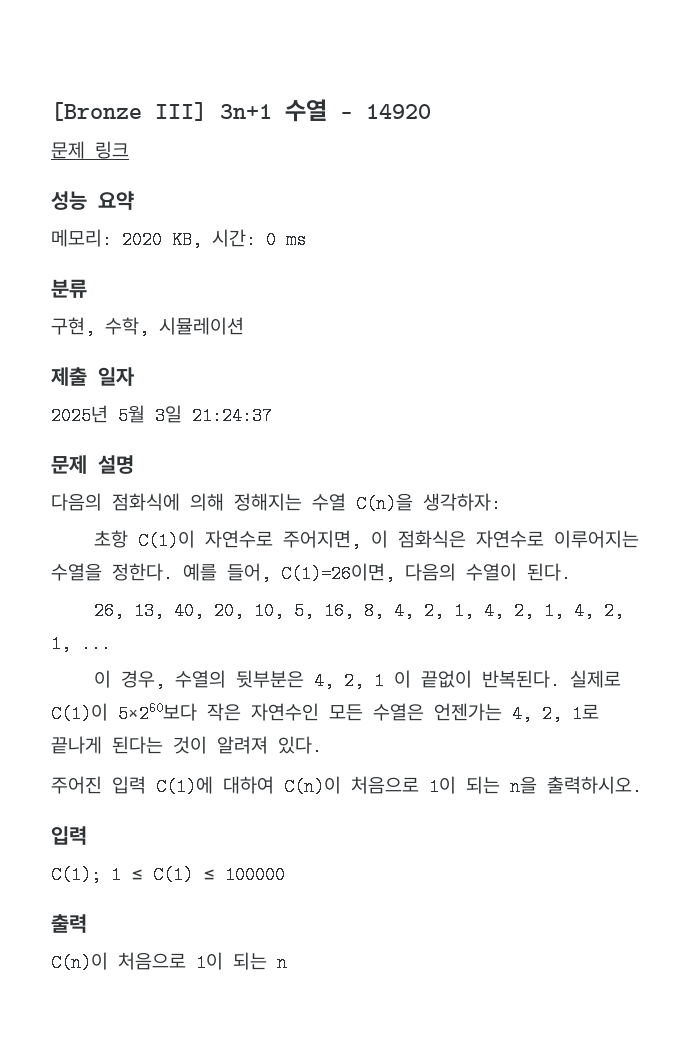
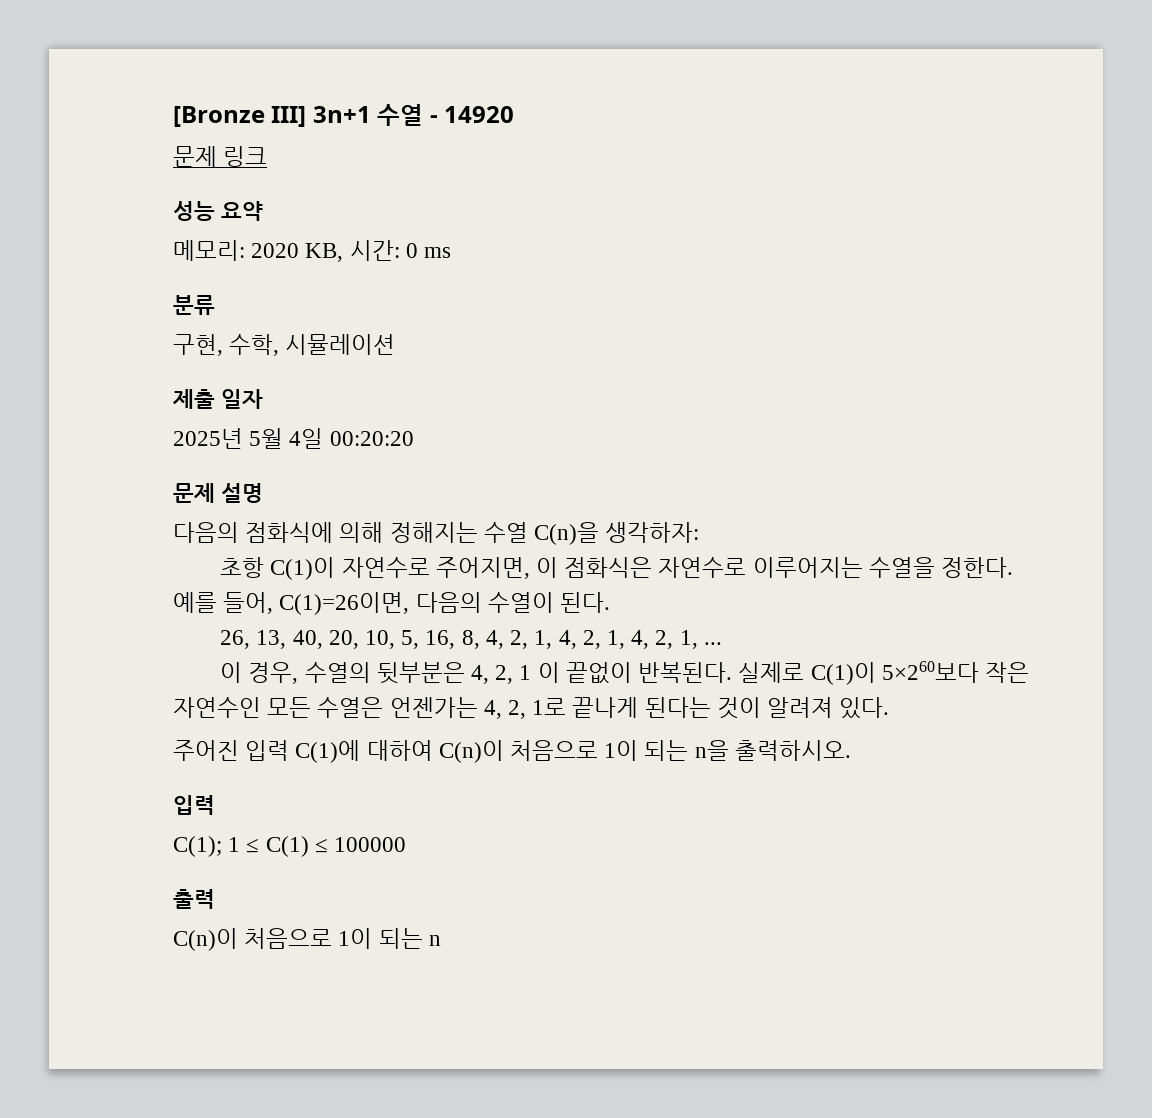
[155,405,272,425] 3일 21:24:37 -> [289,428,414,449] 4일 00:20:20

